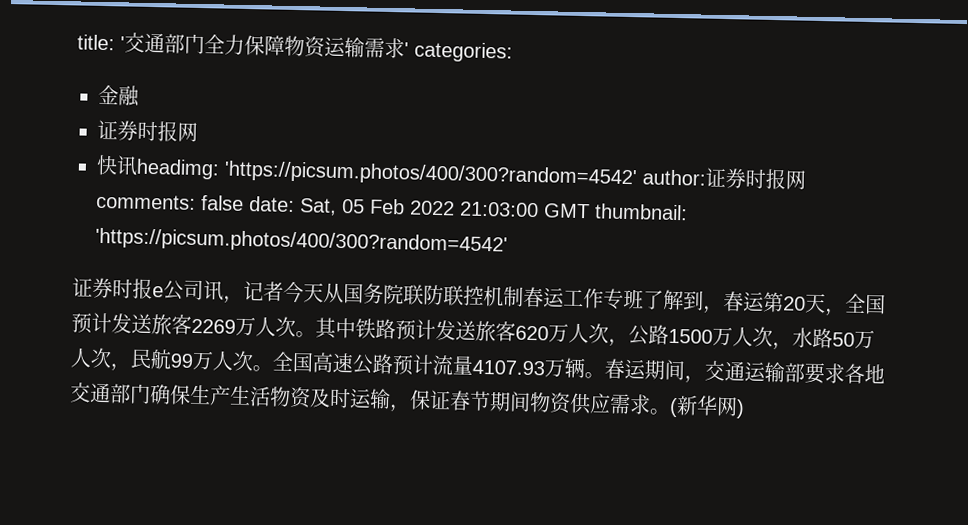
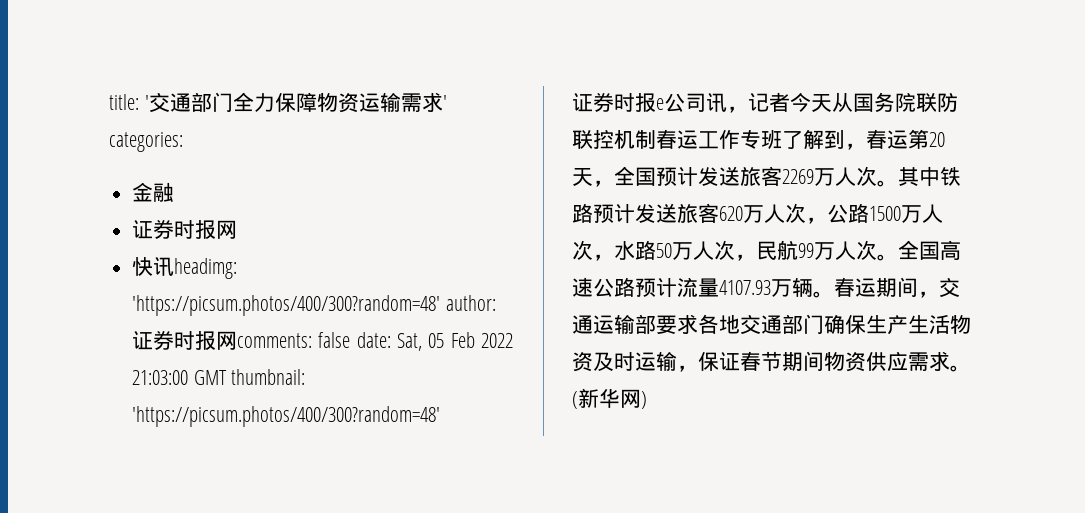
[224,160,637,189] 'https://picsum.photos/400/300?random=4542' -> [132,295,441,316] 'https://picsum.photos/400/300?random=48'
[95,227,508,256] 'https://picsum.photos/400/300?random=4542' -> [132,406,441,427] 'https://picsum.photos/400/300?random=48'

